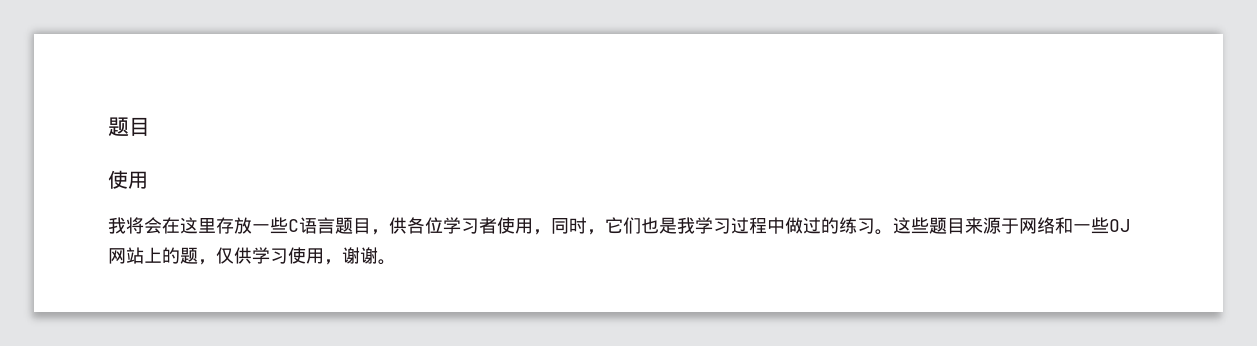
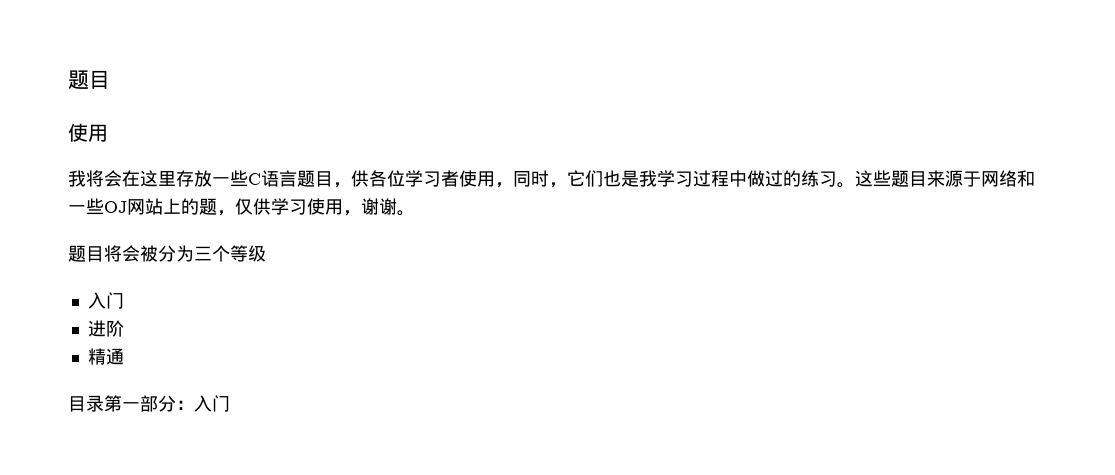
(396, 262) none -> [68,245,266,262] [87,292,124,309] [87,320,124,337] [87,348,124,365] [68,395,230,412] // 题目将会被分为三个等级 // 入门 // 进阶 // 精通 // 目录第一部分：入门

